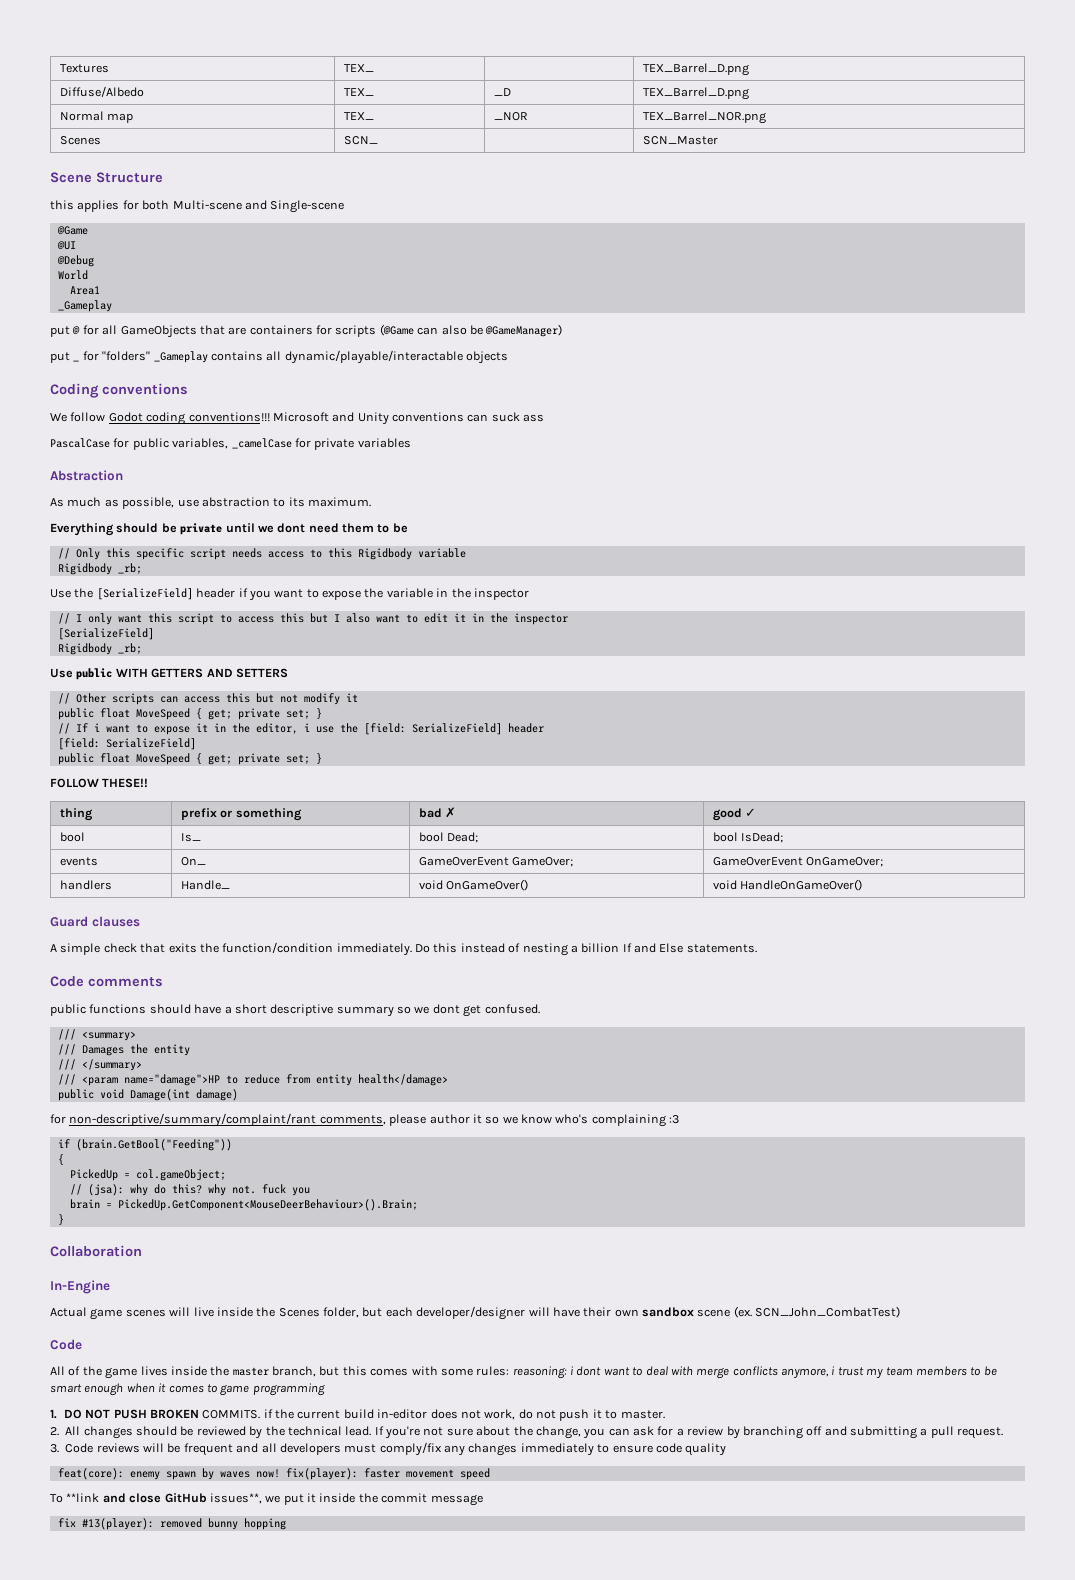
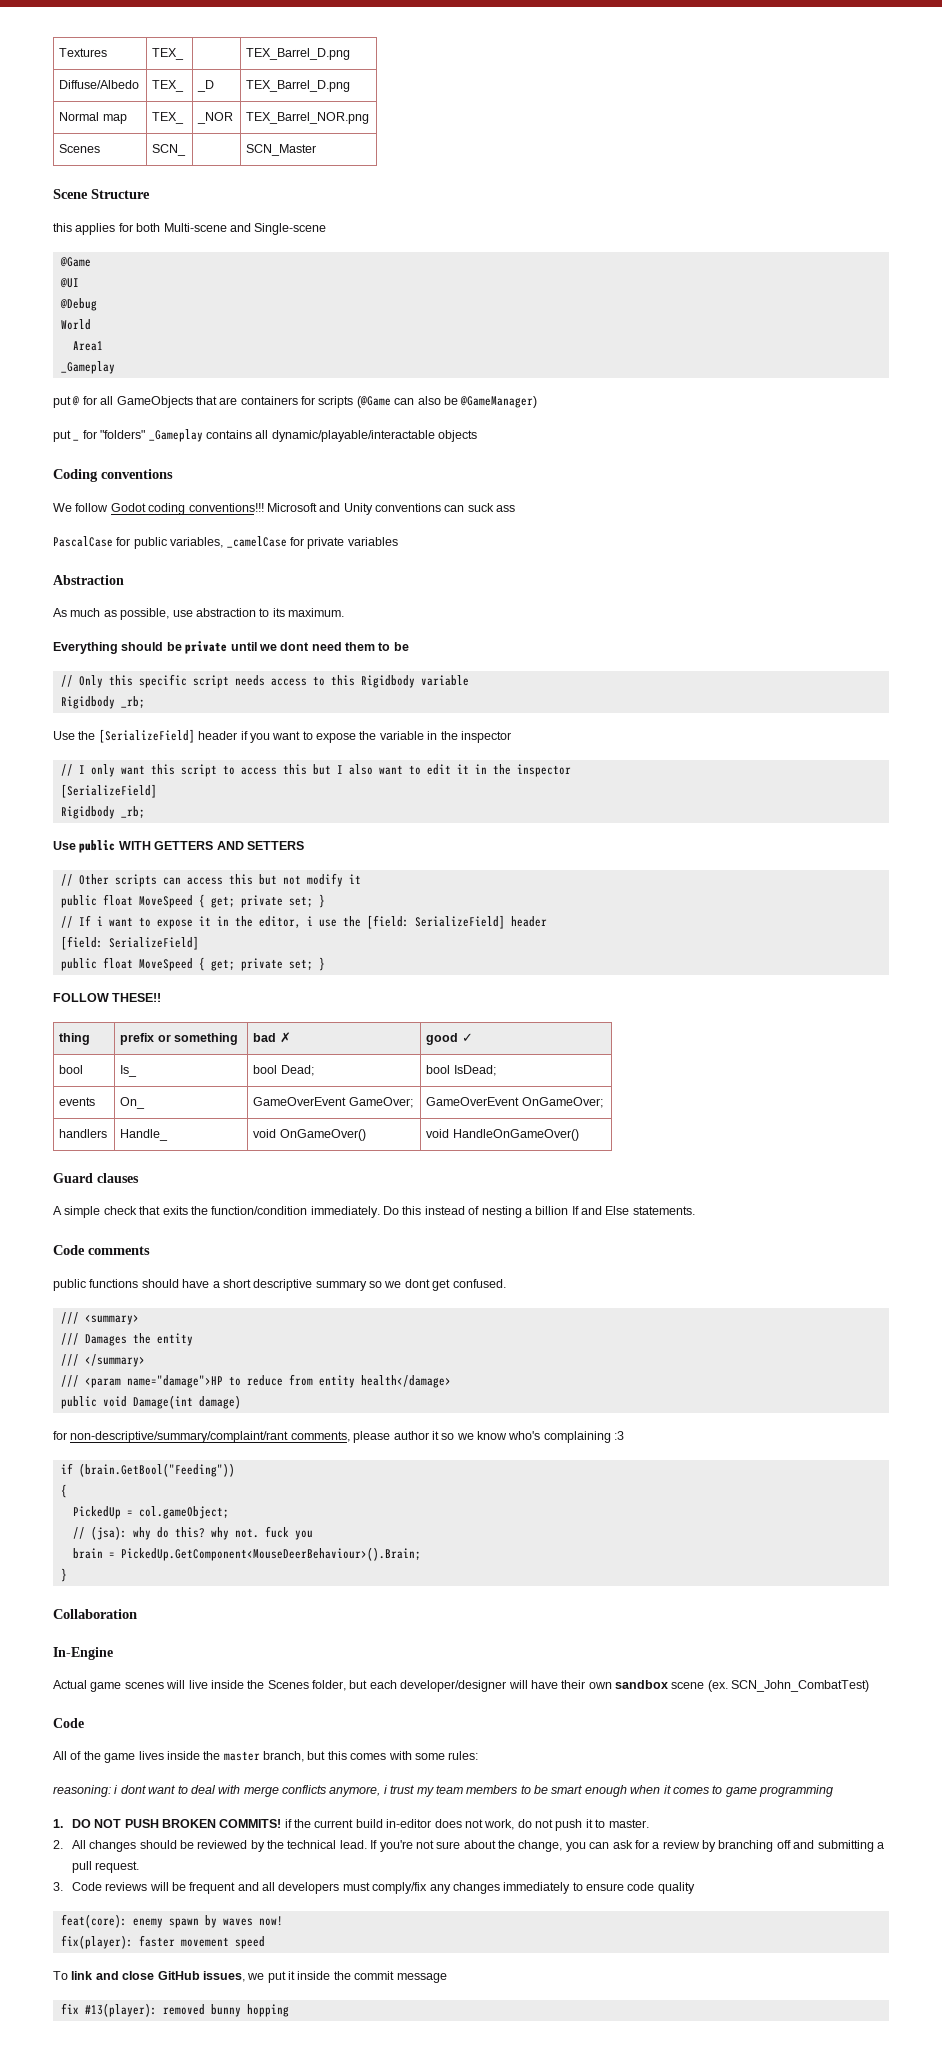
(510, 1371) none -> (479, 1755) //
[202,1410,261,1419] COMMITS. -> [219,1819,282,1828] COMMITS!
(280, 1473) none -> (283, 1921) //
[66,1493,100,1502] **link -> [71,1971,93,1980] link
[209,1493,262,1504] issues**, -> [202,1971,245,1982] issues,

